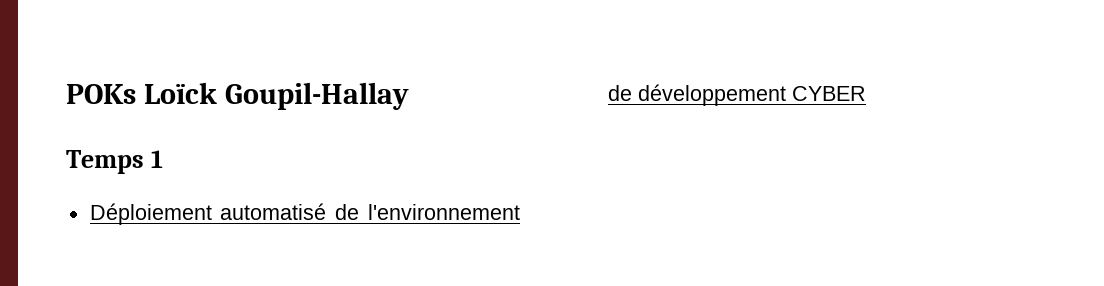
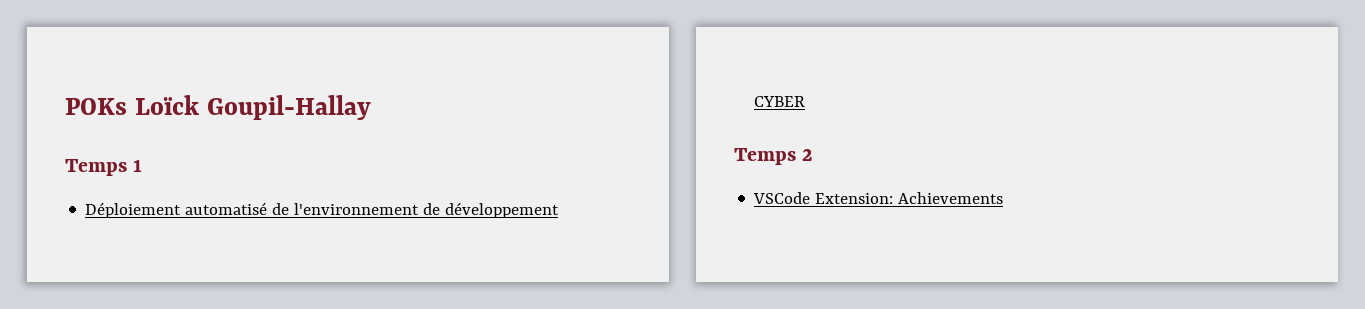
(866, 93) none -> [734,148,813,165] [753,192,1004,204] // Temps 2 // VSCode Extension: Achievements

